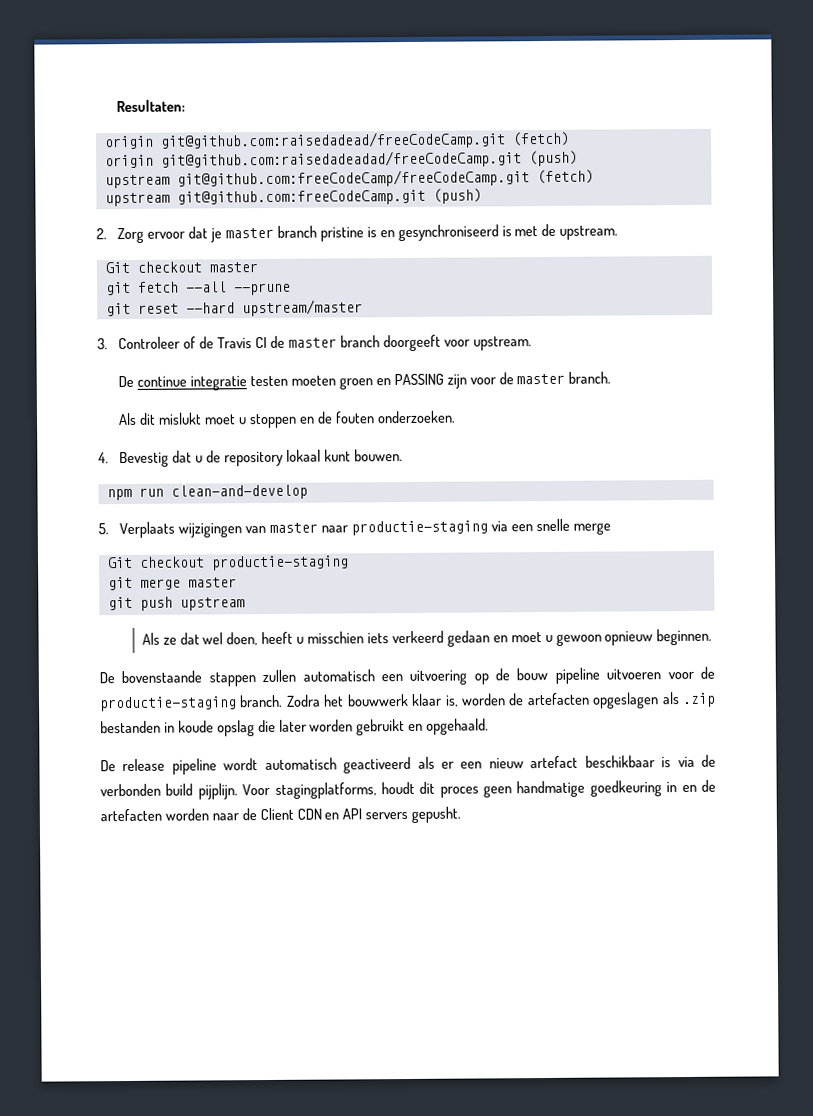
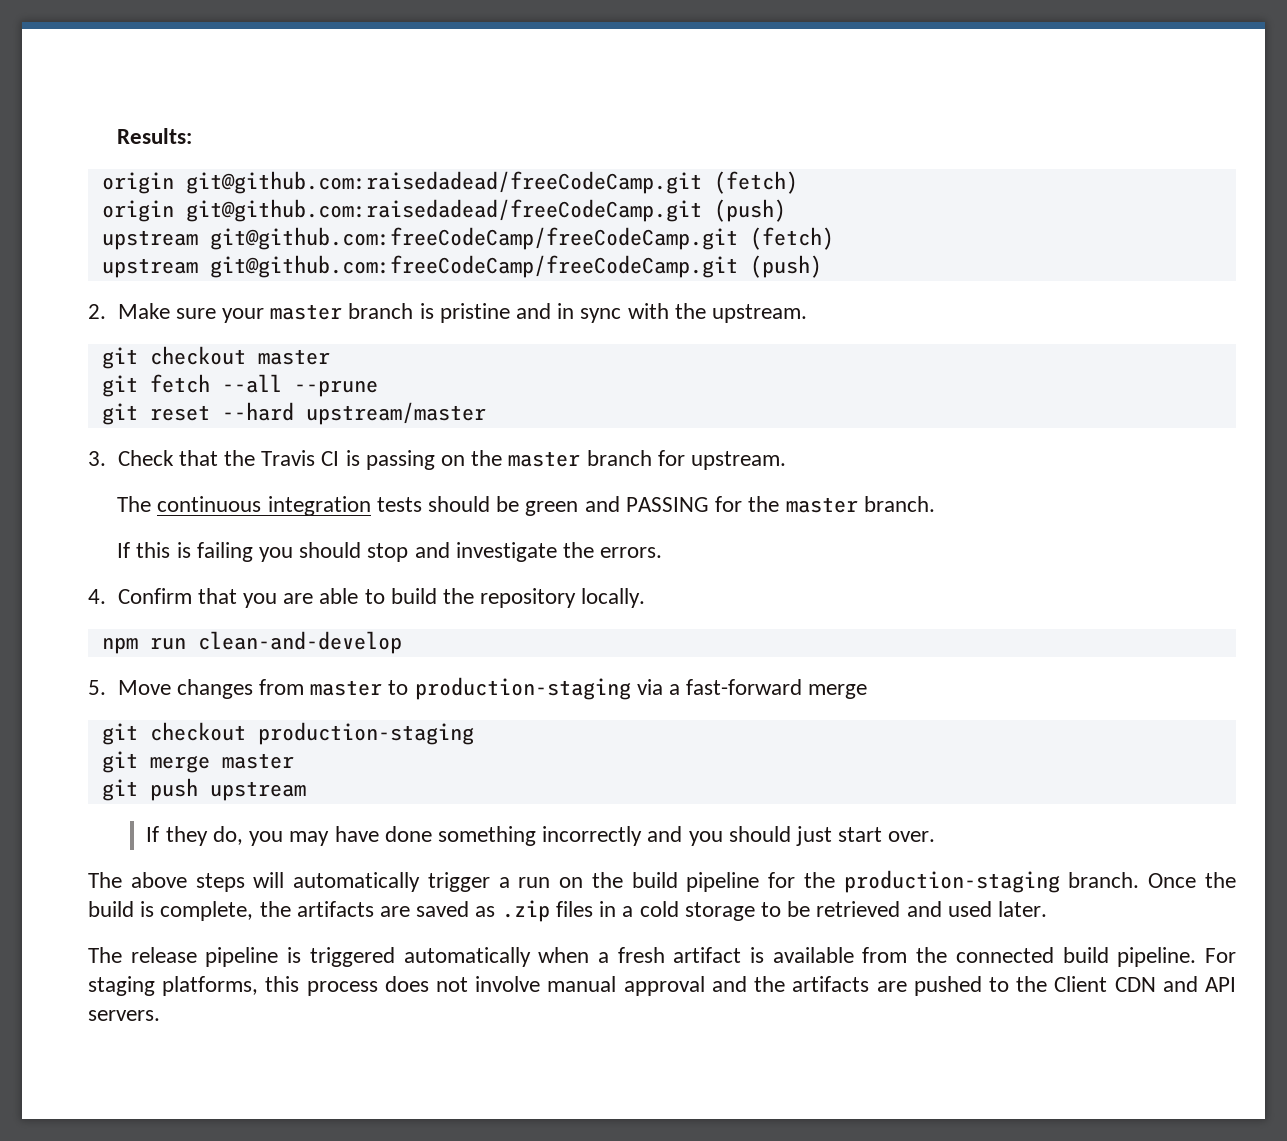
[116,99,186,113] Resultaten: -> [117,128,193,144] Results:
[160,150,522,169] git@github.com:raisedadeadad/freeCodeCamp.git -> [185,199,702,222] git@github.com:raisedadead/freeCodeCamp.git
[176,189,426,206] git@github.com:freeCodeCamp.git -> [209,255,738,278] git@github.com:freeCodeCamp/freeCodeCamp.git
[117,223,619,244] [104,261,130,274] Zorg ervoor dat je master branch pristine is en gesynchroniseerd is met de upstream. // Git -> [117,303,808,323] [101,347,138,369] Make sure your master branch is pristine and in sync with the upstream. // git
[118,334,532,352] [118,371,612,391] [118,410,456,429] [98,449,403,468] [106,484,308,501] [98,518,611,539] [106,555,349,571] Controleer of de Travis CI de master branch doorgeeft voor upstream. // De continue integratie testen moeten groen en PASSING zijn voor de master branch. // Als dit mislukt moet u stoppen en de fouten onderzoeken. // 4. Bevestig dat u de repository lokaal kunt bouwen. // npm run clean-and-develop // 5. Verplaats wijzigingen van master naar productie-staging via een snelle merge // Git checkout productie-staging -> [117,450,787,470] [117,496,935,516] [117,542,663,562] [88,588,646,608] [101,631,402,654] [88,677,868,700] [101,722,474,745] Check that the Travis CI is passing on the master branch for upstream. // The continuous integration tests should be green and PASSING for the master branch. // If this is failing you should stop and investigate the errors. // 4. Confirm that you are able to build the repository locally. // npm run clean-and-develop // 5. Move changes from master to production-staging via a fast-forward merge // git checkout production-staging
[141,628,713,647] [99,666,715,687] [99,692,716,712] [100,718,490,737] [100,754,717,775] [100,779,716,800] [100,806,462,823] Als ze dat wel doen, heeft u misschien iets verkeerd gedaan en moet u gewoon opnieuw beginnen. // De bovenstaande stappen zullen automatisch een uitvoering op de bouw pipeline uitvoeren voor de productie-staging branch. Zodra het bouwwerk klaar is, worden de artefacten opgeslagen als .zip bestanden in koude opslag die later worden gebruikt en opgehaald. // De release pipeline wordt automatisch geactiveerd als er een nieuw artefact beschikbaar is via de verbonden build pijplijn. Voor stagingplatforms, houdt dit proces geen handmatige goedkeuring in en de artefacten worden naar de Client CDN en API servers gepusht. -> [146,826,936,846] [88,870,1236,893] [88,900,1047,922] [88,947,1237,967] [88,976,1236,996] [88,1010,160,1021] If they do, you may have done something incorrectly and you should just start over. // The above steps will automatically trigger a run on the build pipeline for the production-staging branch. Once the build is complete, the artifacts are saved as .zip files in a cold storage to be retrieved and used later. // The release pipeline is triggered automatically when a fresh artifact is available from the connected build pipeline. For staging platforms, this process does not involve manual approval and the artifacts are pushed to the Client CDN and API servers.

